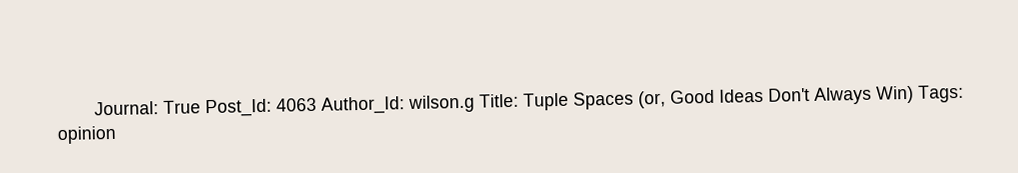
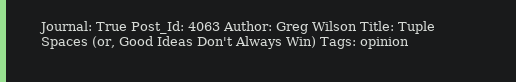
[321,94,476,115] Author_Id: wilson.g -> [223,21,357,34] Author: Greg Wilson

